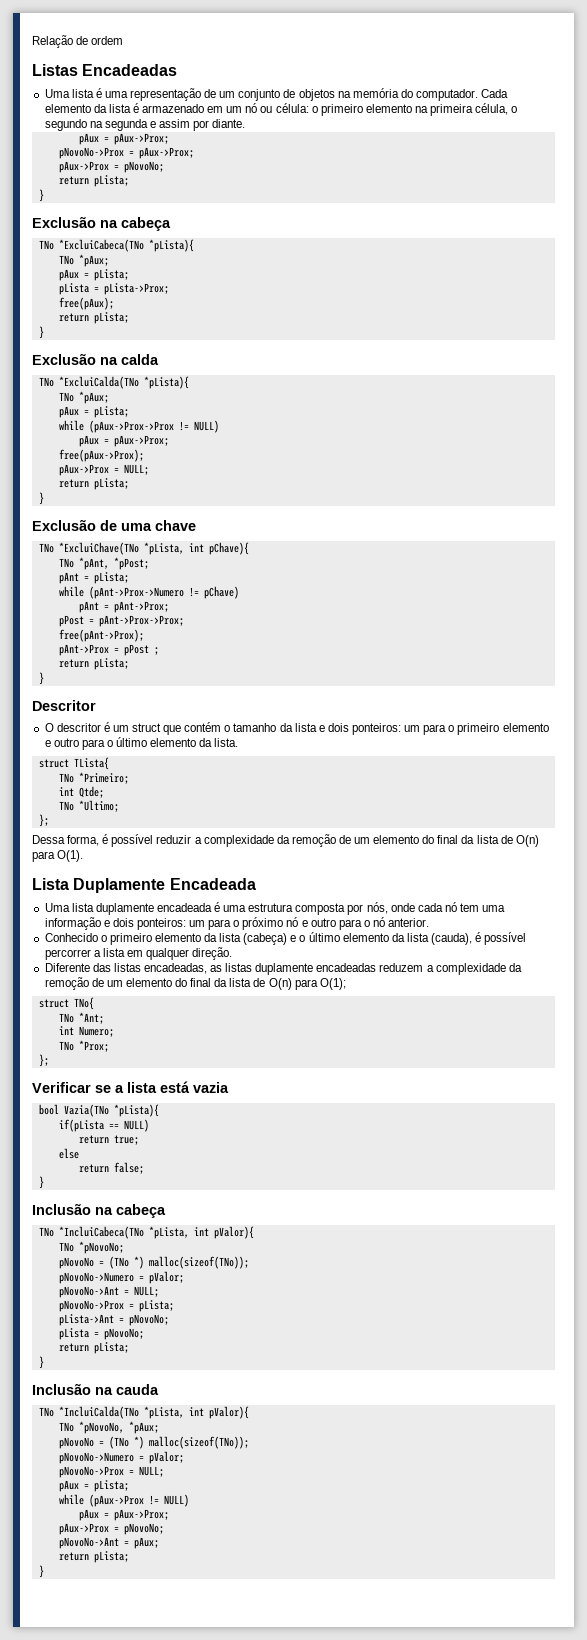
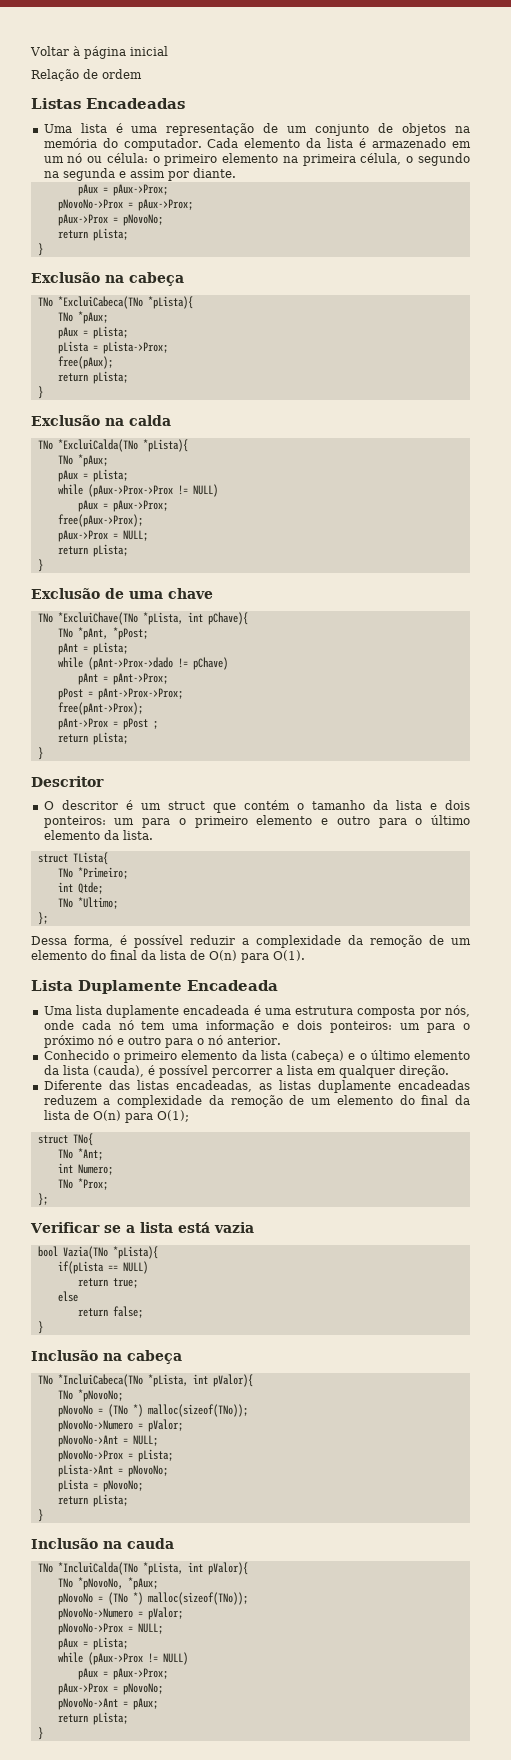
(32, 41) none -> [30,46,168,59] Voltar à página inicial //
[88,586,184,599] (pAnt->Prox->Numero -> [87,657,173,670] (pAnt->Prox->dado

